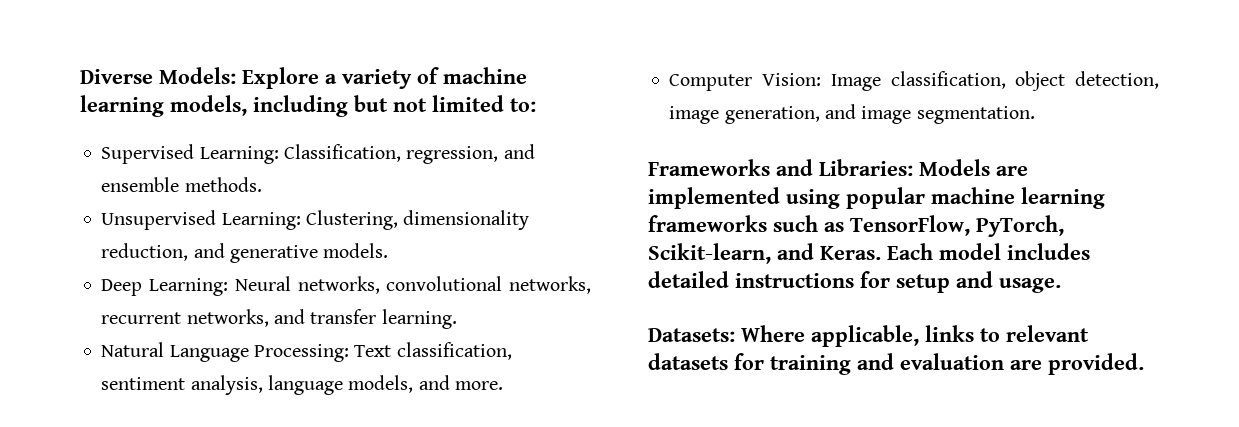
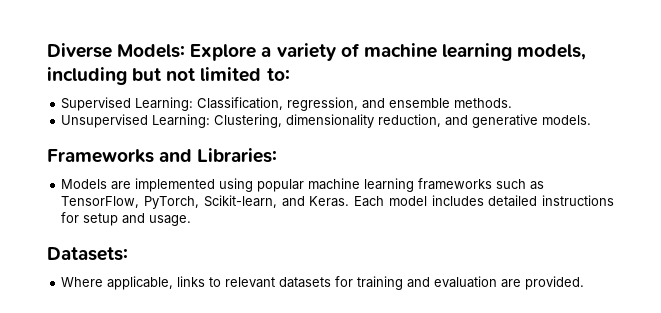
[101,276,591,296] [101,309,457,329] [101,342,512,362] [101,375,503,395] [669,71,1159,91] [669,104,1035,124] // Deep Learning: Neural networks, convolutional networks, recurrent networks, and transfer learning. // Natural Language Processing: Text classification, sentiment analysis, language models, and more. // Computer Vision: Image classification, object detection, image generation, and image segmentation. -> (592, 120) none
(913, 167) none -> (278, 155) //
(735, 335) none -> (128, 254) //

